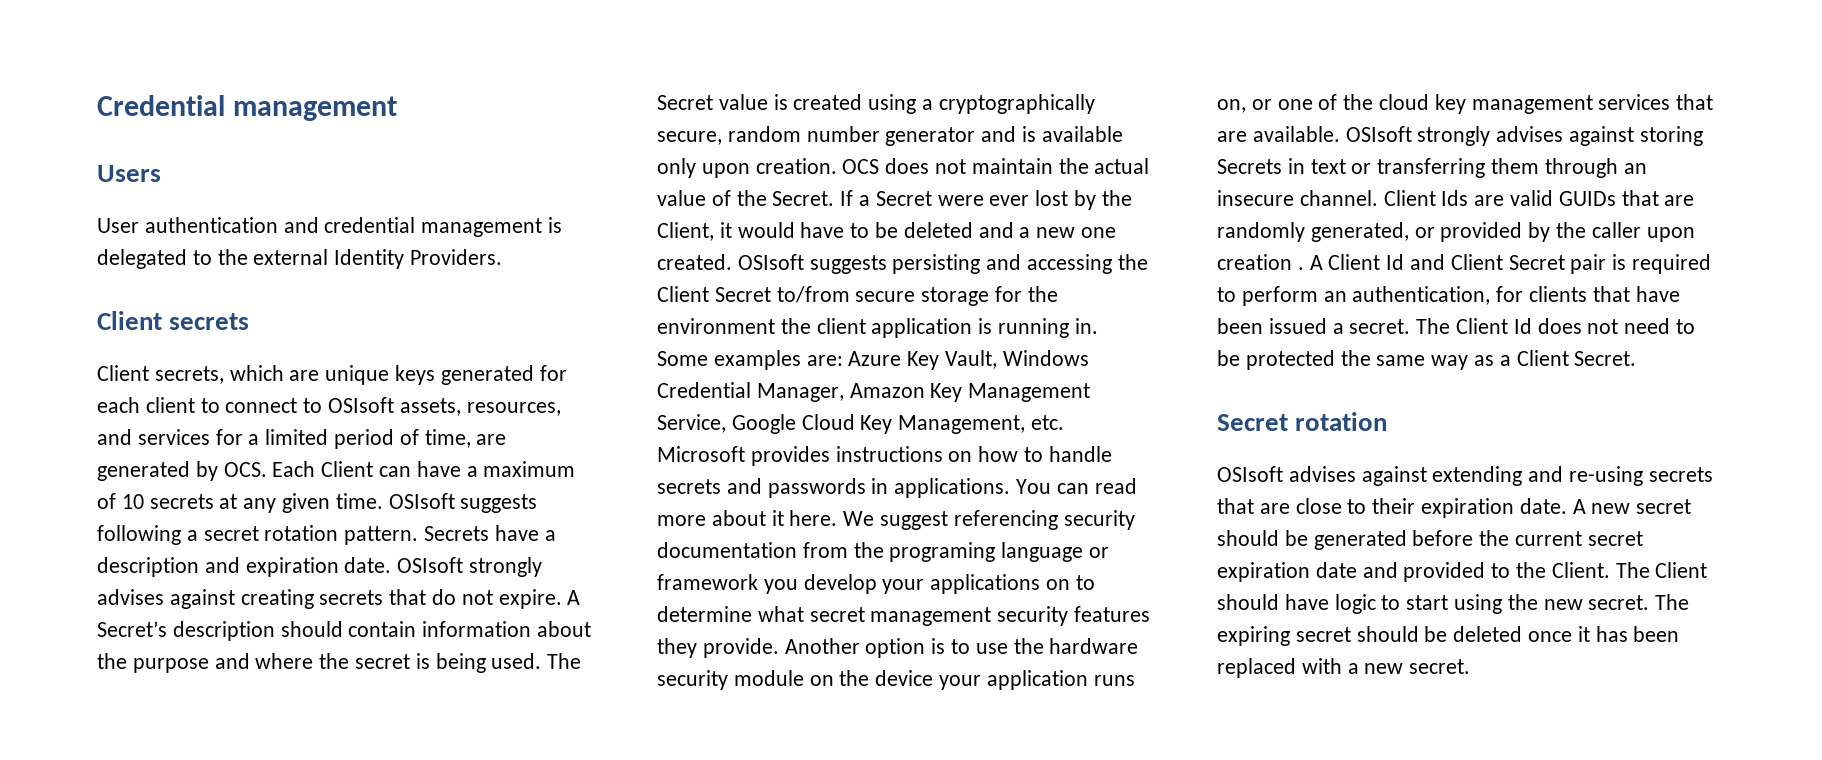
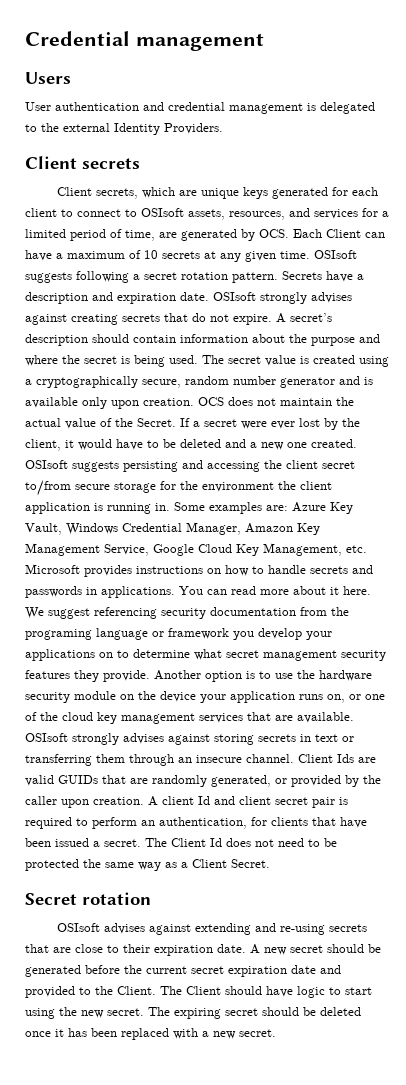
[97,621,167,637] Secret’s -> [290,313,332,322] secret’s
[657,95,713,110] Secret -> [228,356,261,364] secret
[875,191,932,206] Secret -> [204,419,237,427] secret
[657,222,714,241] Client, -> [25,439,61,451] client,
[657,286,771,302] Client Secret -> [286,460,355,469] client secret
[1217,159,1282,174] Secrets -> [258,734,296,742] secrets
[1217,254,1565,270] creation . A Client Id and Client Secret -> [93,796,308,806] creation. A client Id and client secret

